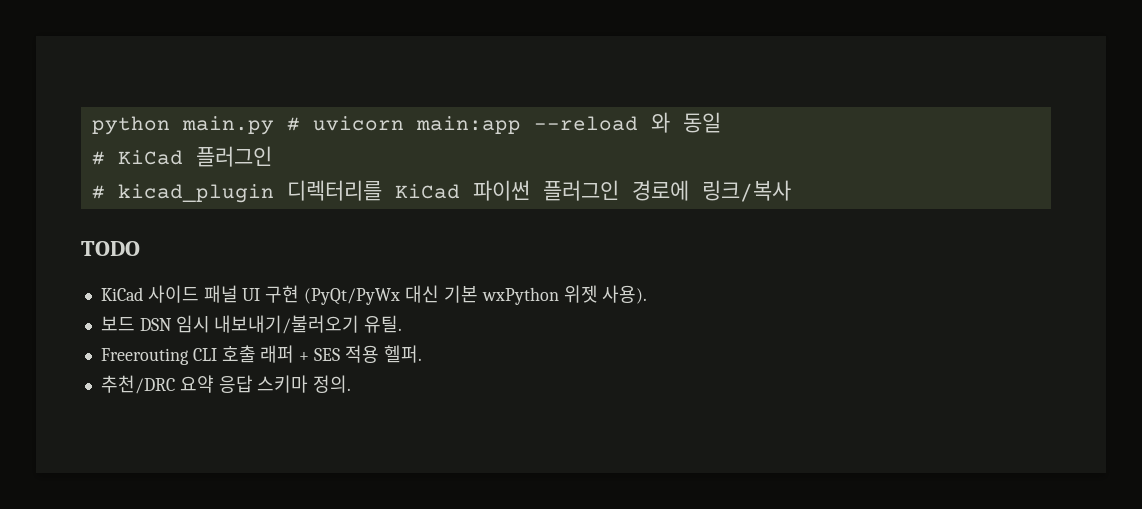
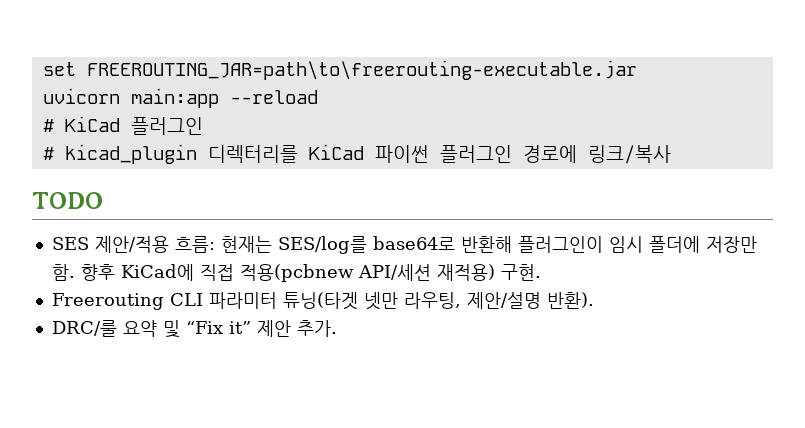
[91,116,300,135] python main.py # -> [42,60,637,80] set FREEROUTING_JAR=path\to\freerouting-executable.jar //
[650,112,721,133] 와 동일 -> (318, 97) none
[100,285,648,305] [100,315,403,334] [100,345,422,365] [100,375,352,394] KiCad 사이드 패널 UI 구현 (PyQt/PyWx 대신 기본 wxPython 위젯 사용). // 보드 DSN 임시 내보내기/불러오기 유틸. // Freerouting CLI 호출 래퍼 + SES 적용 헬퍼. // 추천/DRC 요약 응답 스키마 정의. -> [51,236,757,254] [51,264,541,282] [51,292,594,310] [51,320,337,338] SES 제안/적용 흐름: 현재는 SES/log를 base64로 반환해 플러그인이 임시 폴더에 저장만 함. 향후 KiCad에 직접 적용(pcbnew API/세션 재적용) 구현. // Freerouting CLI 파라미터 튜닝(타겟 넷만 라우팅, 제안/설명 반환). // DRC/룰 요약 및 “Fix it” 제안 추가.

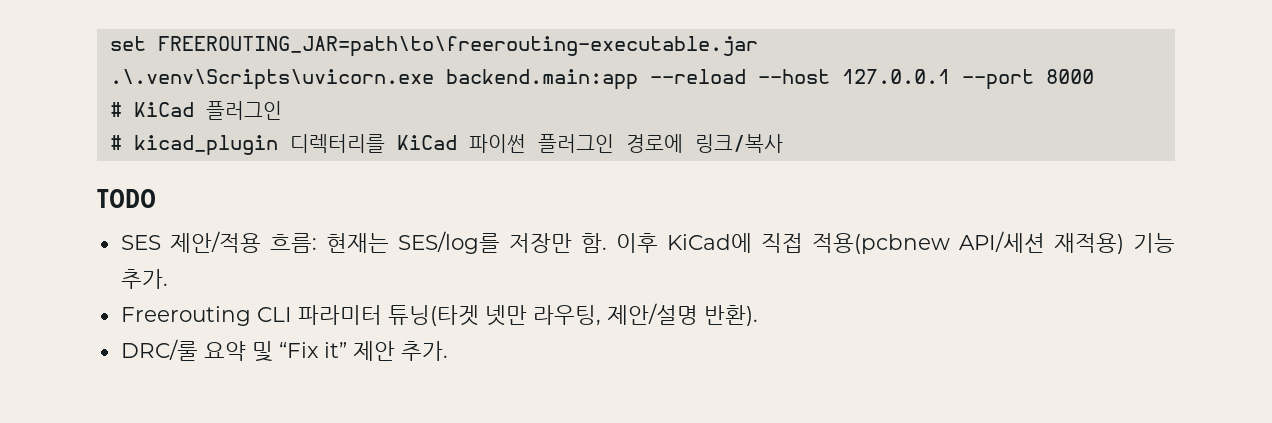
[42,88,219,108] uvicorn main:app -> [109,69,638,90] .\.venv\Scripts\uvicorn.exe backend.main:app
(318, 97) none -> [757,69,1094,90] --host 127.0.0.1 --port 8000
[372,236,700,253] base64로 반환해 플러그인이 임시 폴더에 -> (500, 242) none
[80,264,115,281] 향후 -> [615,233,658,253] 이후
[500,264,541,281] 구현. -> [1132,233,1175,253] [120,269,168,289] 기능 추가.

